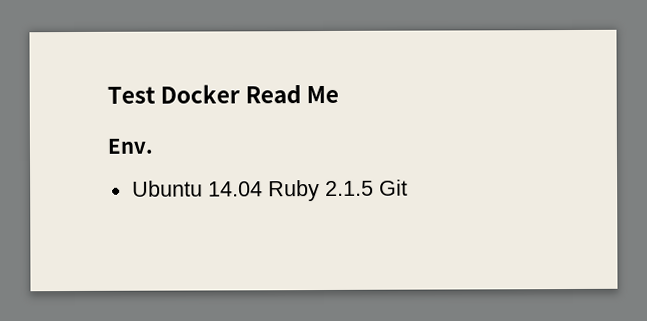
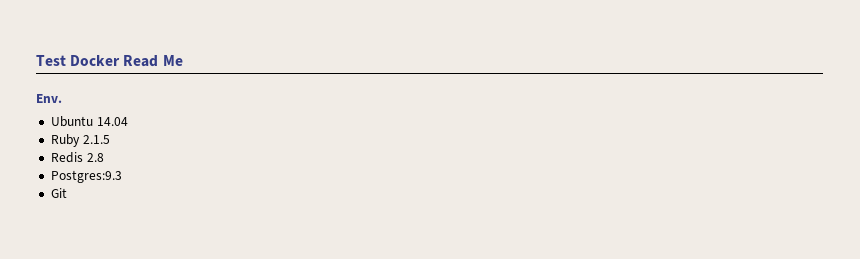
(263, 189) none -> (128, 121) //
(374, 188) none -> [50,152,104,163] [50,170,122,183] // Redis 2.8 // Postgres:9.3 //

